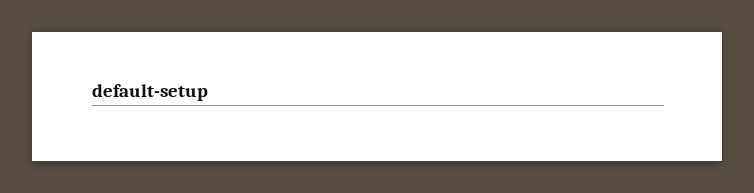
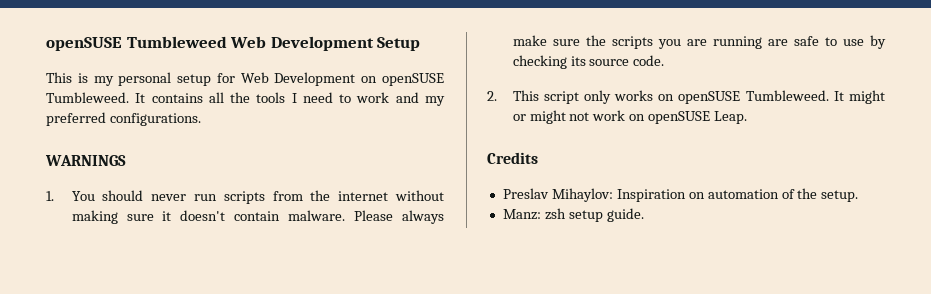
[92,84,208,101] default-setup -> [46,36,421,51] [46,72,444,86] [46,92,445,106] [46,112,201,126] [45,155,126,166] [46,190,445,204] [71,210,445,224] [512,35,886,49] [512,55,665,69] [487,90,885,104] [512,110,748,124] [487,152,538,164] [502,188,859,202] [502,208,644,222] openSUSE Tumbleweed Web Development Setup // This is my personal setup for Web Development on openSUSE Tumbleweed. It contains all the tools I need to work and my preferred configurations. // WARNINGS // 1. You should never run scripts from the internet without making sure it doesn't contain malware. Please always make sure the scripts you are running are safe to use by checking its source code. // 2. This script only works on openSUSE Tumbleweed. It might or might not work on openSUSE Leap. // Credits // Preslav Mihaylov: Inspiration on automation of the setup. // Manz: zsh setup guide.

